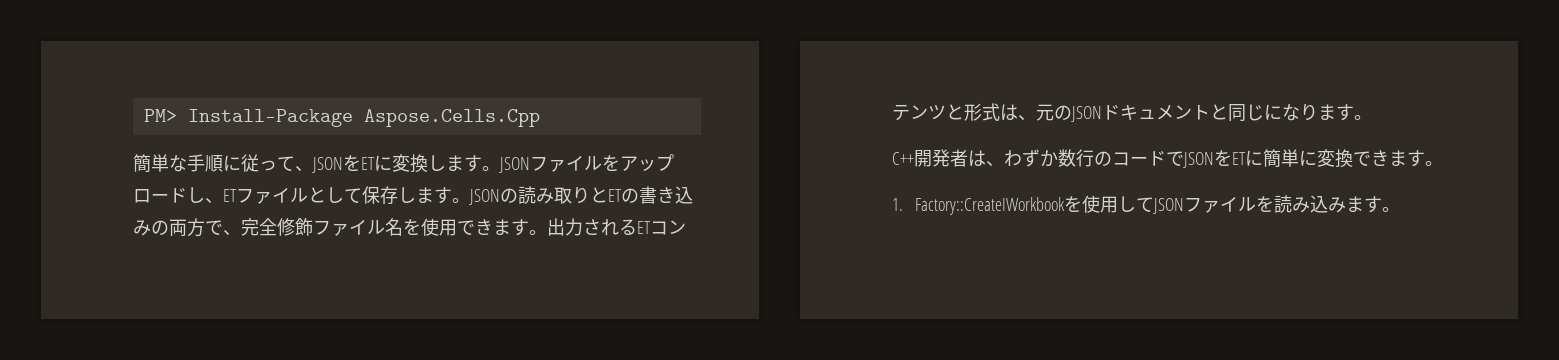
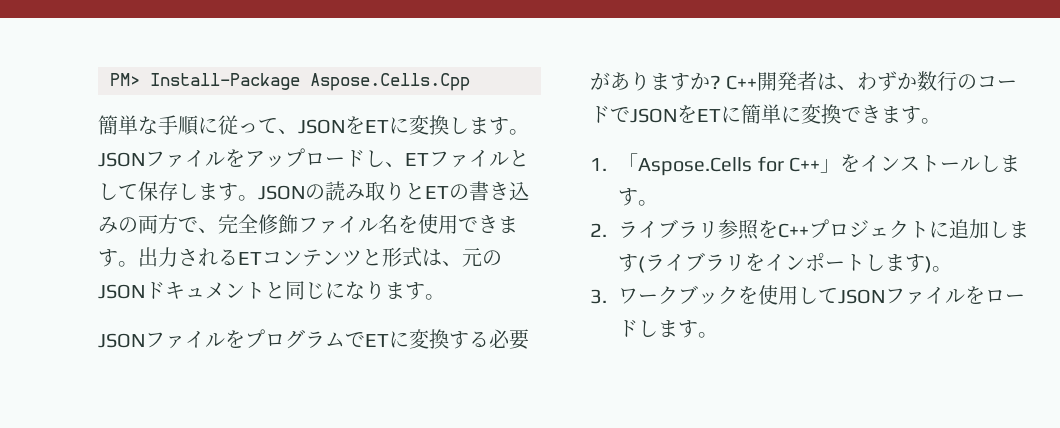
(1372, 117) none -> [98,329,529,350] [590,72,721,91] JSONファイルをプログラムでETに変換する必要がありますか?
[915,197,1066,215] Factory::CreateIWorkbook -> [618,153,1021,176] [618,188,659,206] [590,219,1030,240] [618,252,953,273] [590,285,739,305] 「Aspose.Cells for C++」をインストールします。 // 2.ライブラリ参照をC++プロジェクトに追加します(ライブラリをインポートします)。 // 3.ワークブック
[1274,195,1347,213] 読み込み -> [985,289,1026,303] [618,320,659,337] ロードし

